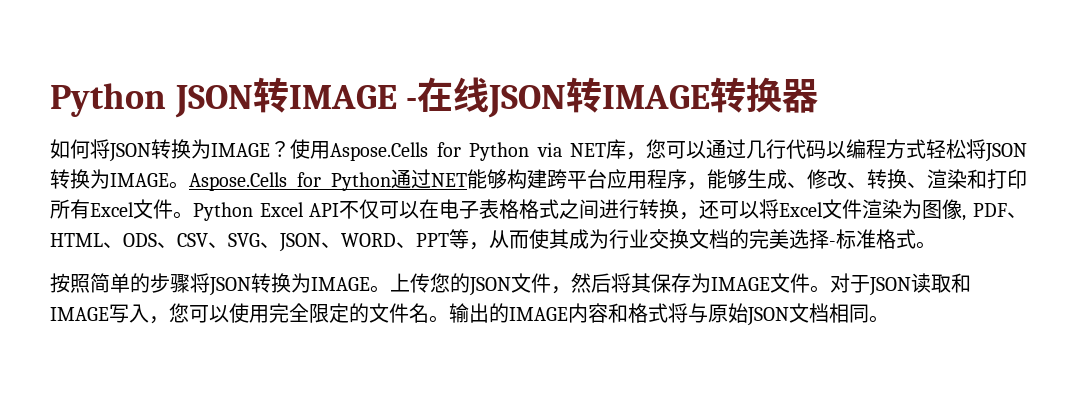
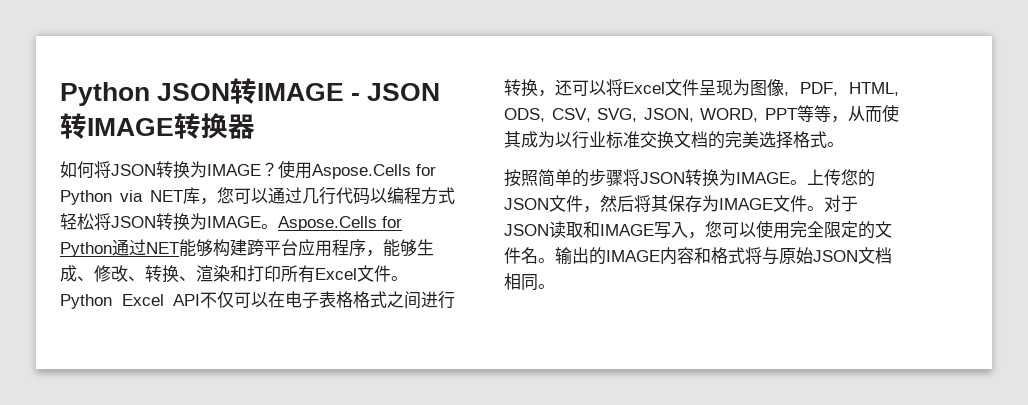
[417,77,490,113] 在线 -> (361, 97) none
[862,199,903,219] 渲染 -> [699,80,733,96] 呈现
[972,203,1027,218] [50,233,449,252] PDF、HTML、ODS、CSV、SVG、JSON、WORD、PPT -> [800,82,899,96] [504,105,814,122] PDF, HTML, ODS, CSV, SVG, JSON, WORD, PPT等
[609,229,649,249] 行业 -> [555,131,640,149] 以行业标准
[829,229,876,249] -标准 -> (793, 140) none

